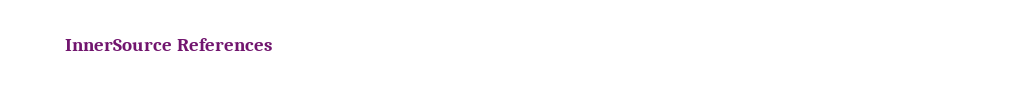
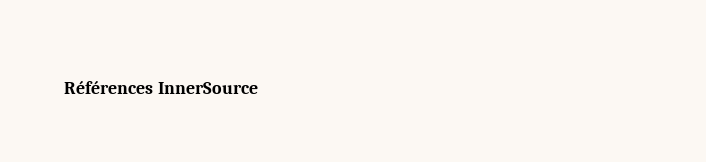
[65,38,272,51] InnerSource References -> [64,81,258,94] Références InnerSource

